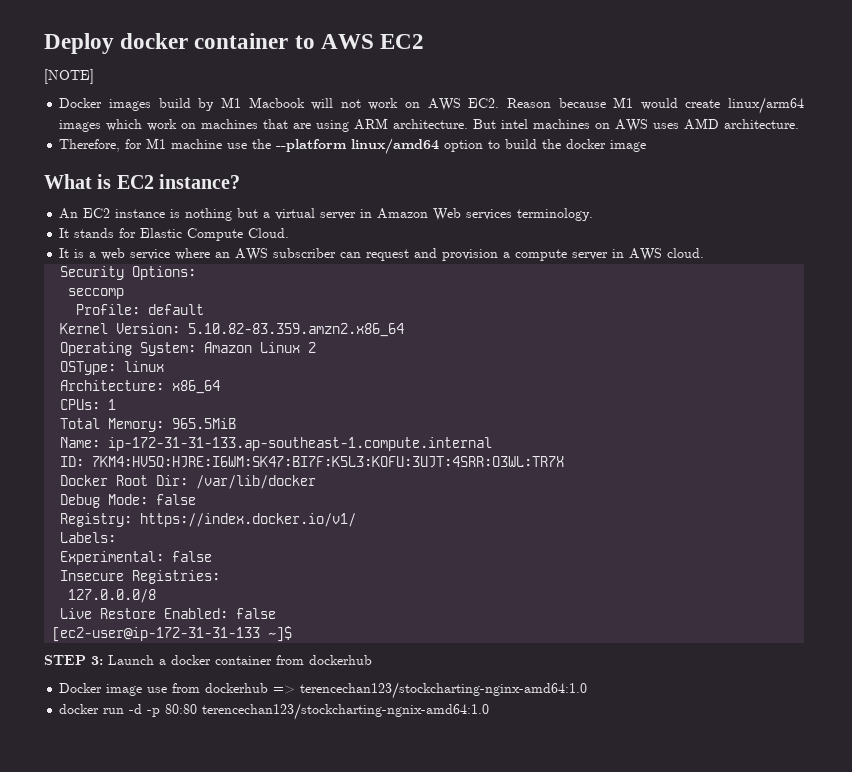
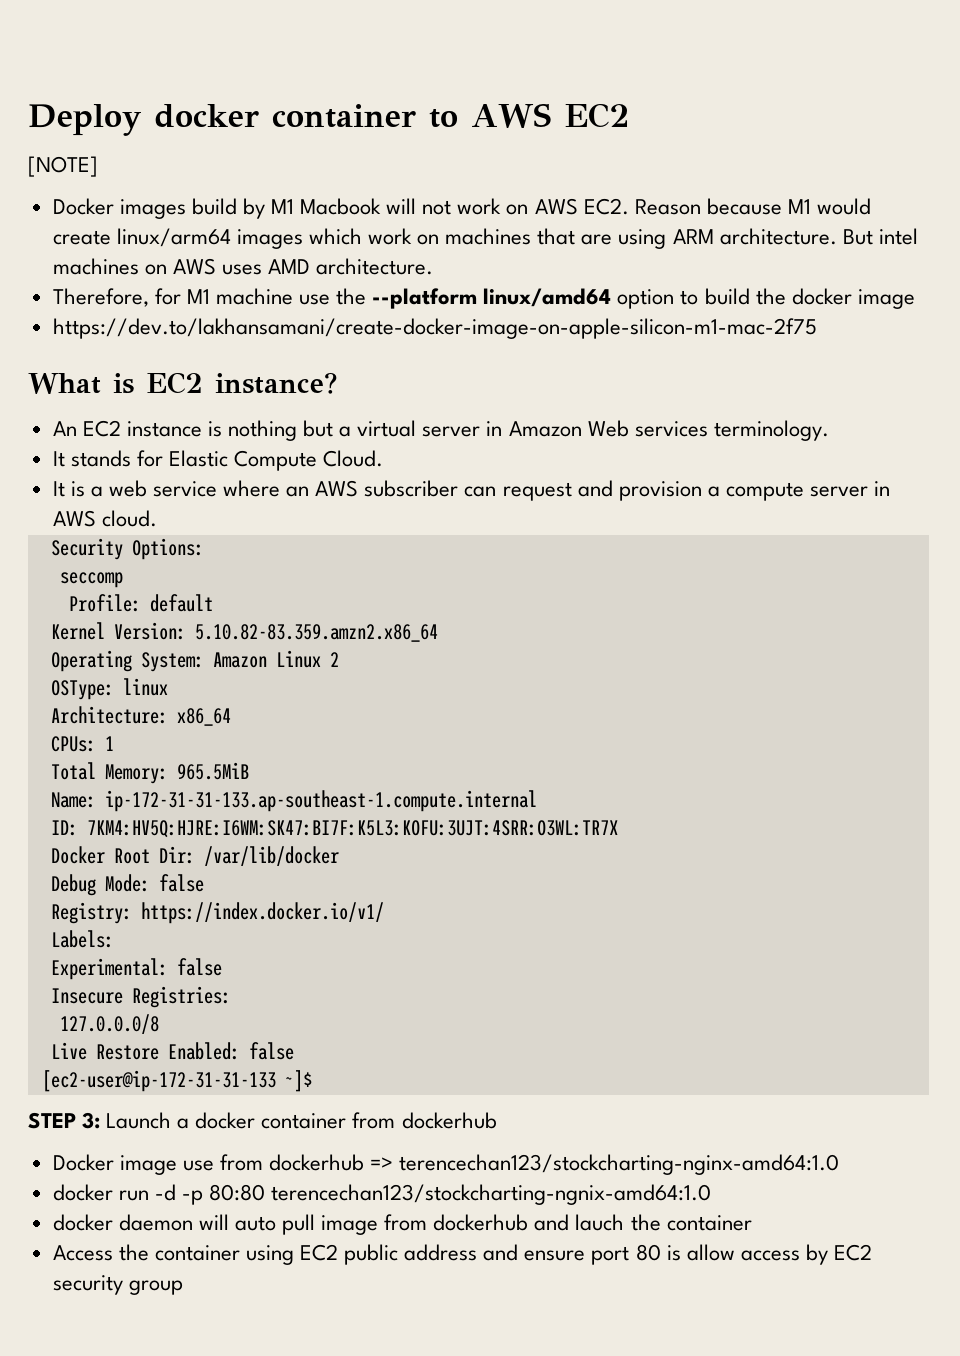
(647, 146) none -> [52,318,817,339] // https://dev.to/lakhansamani/create-docker-image-on-apple-silicon-m1-mac-2f75
(490, 711) none -> [52,1214,752,1235] [52,1244,872,1265] [52,1275,183,1295] // docker daemon will auto pull image from dockerhub and lauch the container // Access the container using EC2 public address and ensure port 80 is allow access by EC2 security group

